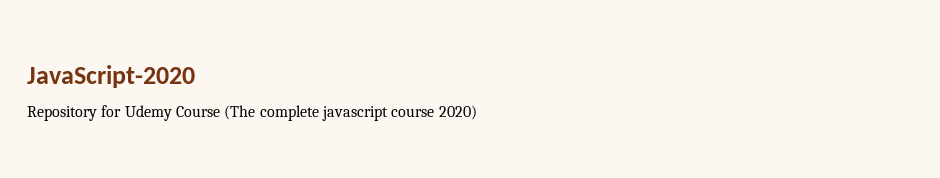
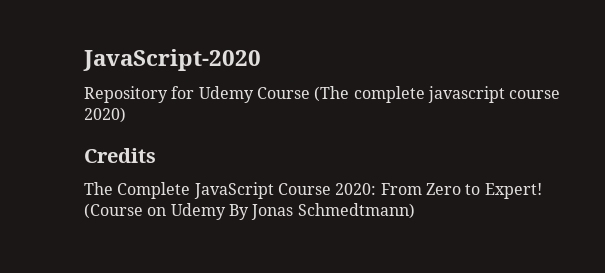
(477, 112) none -> [84,148,156,163] [84,182,542,199] [84,203,415,220] // Credits // The Complete JavaScript Course 2020: From Zero to Expert! (Course on Udemy By Jonas Schmedtmann)

